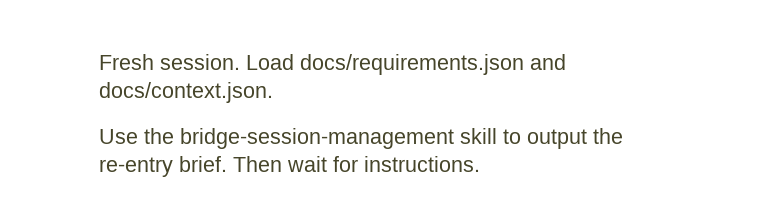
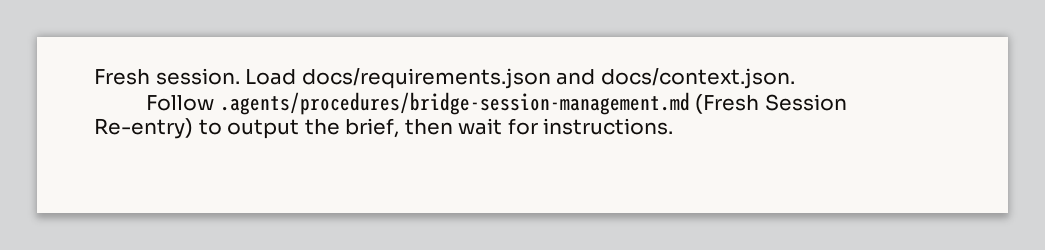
[99,128,623,149] [99,156,282,177] Use the bridge-session-management skill to output the re-entry brief. Then -> [146,92,847,115] [94,118,453,139] Follow .agents/procedures/bridge-session-management.md (Fresh Session Re-entry) to output the brief, then

